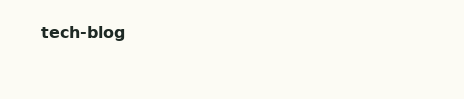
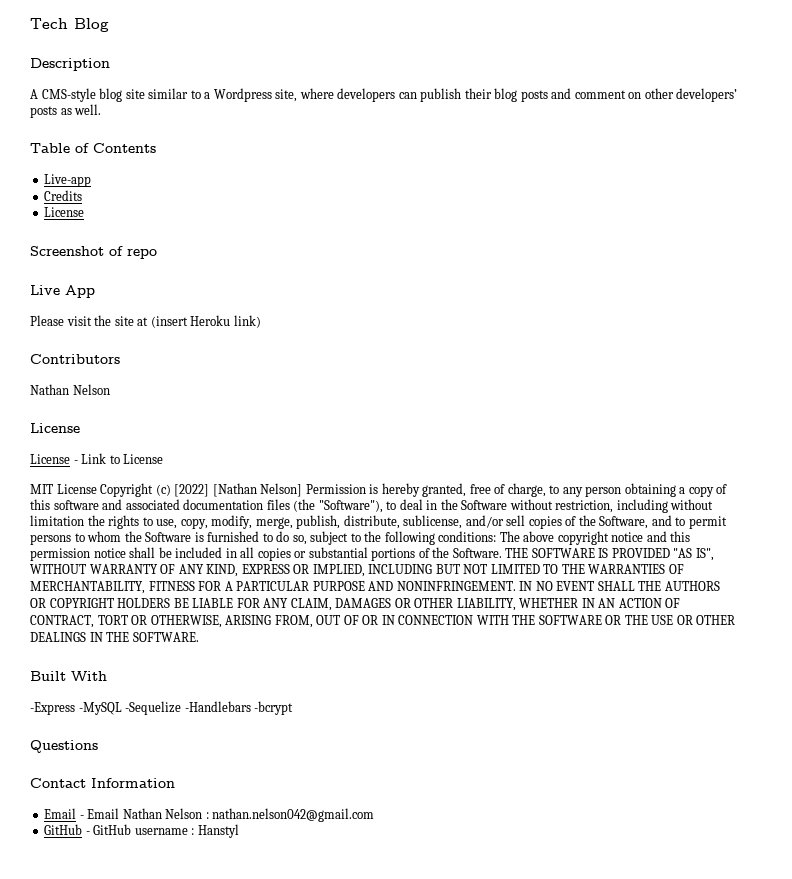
[41,26,125,41] tech-blog -> [30,18,109,32] [30,58,110,71] [30,88,738,102] [30,104,102,118] [30,143,156,153] [44,174,92,187] [44,190,83,201] [44,207,85,217] [30,246,157,259] [30,285,95,298] [30,315,261,328] [30,354,120,364] [30,384,110,395] [30,423,80,433] [30,453,164,464] [30,483,728,497] [30,499,714,513] [30,515,727,529] [30,531,691,545] [30,547,714,561] [30,564,684,577] [30,581,720,594] [30,598,681,611] [30,615,736,628] [30,632,199,642] [30,671,107,681] [30,701,294,715] [30,740,98,753] [30,778,175,788] [44,808,375,822] [44,824,239,838] Tech Blog // Description // A CMS-style blog site similar to a Wordpress site, where developers can publish their blog posts and comment on other developers’ posts as well. // Table of Contents // Live-app // Credits // License // Screenshot of repo // Live App // Please visit the site at (insert Heroku link) // Contributors // Nathan Nelson // License // License - Link to License // MIT License Copyright (c) [2022] [Nathan Nelson] Permission is hereby granted, free of charge, to any person obtaining a copy of this software and associated documentation files (the "Software"), to deal in the Software without restriction, including without limitation the rights to use, copy, modify, merge, publish, distribute, sublicense, and/or sell copies of the Software, and to permit persons to whom the Software is furnished to do so, subject to the following conditions: The above copyright notice and this permission notice shall be included in all copies or substantial portions of the Software. THE SOFTWARE IS PROVIDED "AS IS", WITHOUT WARRANTY OF ANY KIND, EXPRESS OR IMPLIED, INCLUDING BUT NOT LIMITED TO THE WARRANTIES OF MERCHANTABILITY, FITNESS FOR A PARTICULAR PURPOSE AND NONINFRINGEMENT. IN NO EVENT SHALL THE AUTHORS OR COPYRIGHT HOLDERS BE LIABLE FOR ANY CLAIM, DAMAGES OR OTHER LIABILITY, WHETHER IN AN ACTION OF CONTRACT, TORT OR OTHERWISE, ARISING FROM, OUT OF OR IN CONNECTION WITH THE SOFTWARE OR THE USE OR OTHER DEALINGS IN THE SOFTWARE. // Built With // -Express -MySQL -Sequelize -Handlebars -bcrypt // Questions // Contact Information // Email - Email Nathan Nelson : nathan.nelson042@gmail.com // GitHub - GitHub username : Hanstyl

